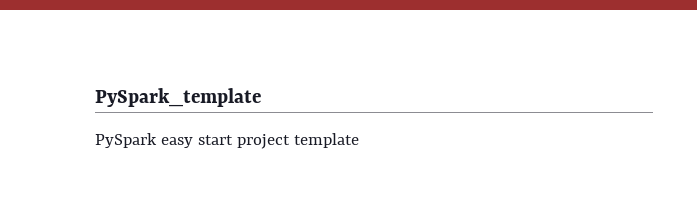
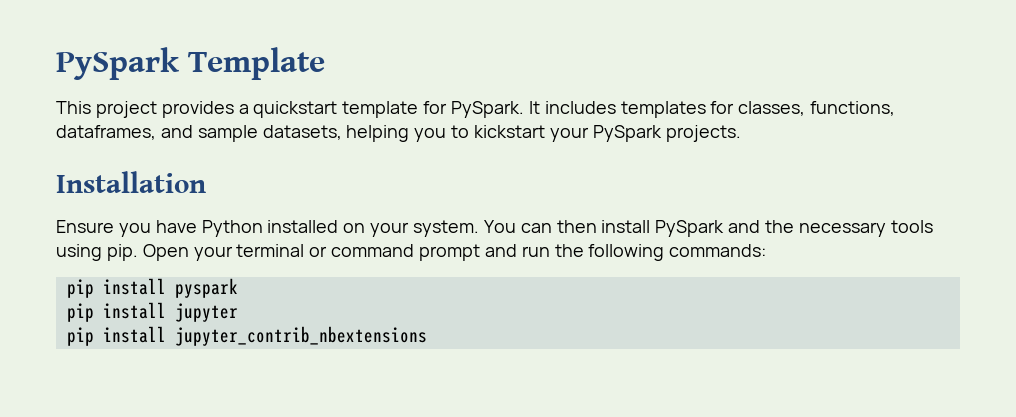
[95,88,261,107] [95,133,359,149] PySpark_template // PySpark easy start project template -> [56,47,325,80] [56,101,896,118] [56,125,741,142] [56,171,206,193] [56,220,933,237] [56,244,767,261] [66,278,238,298] [66,302,238,322] [66,326,427,346] PySpark Template // This project provides a quickstart template for PySpark. It includes templates for classes, functions, dataframes, and sample datasets, helping you to kickstart your PySpark projects. // Installation // Ensure you have Python installed on your system. You can then install PySpark and the necessary tools using pip. Open your terminal or command prompt and run the following commands: // pip install pyspark // pip install jupyter // pip install jupyter_contrib_nbextensions

